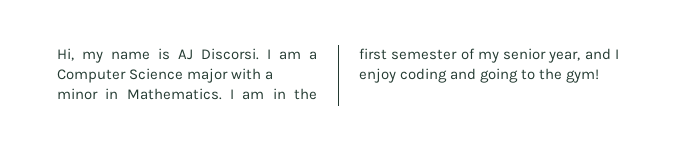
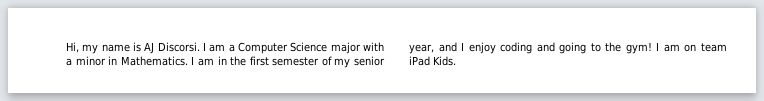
(600, 76) none -> [656,42,727,52] [409,56,456,66] I am on team iPad Kids.

